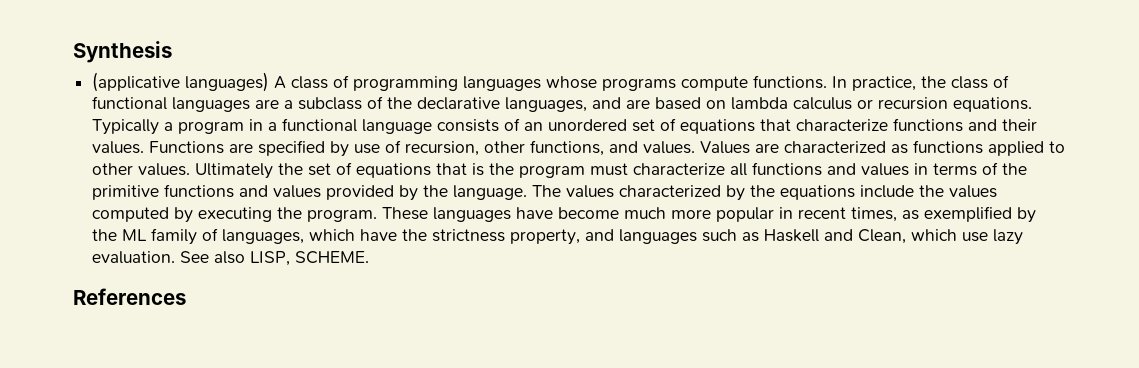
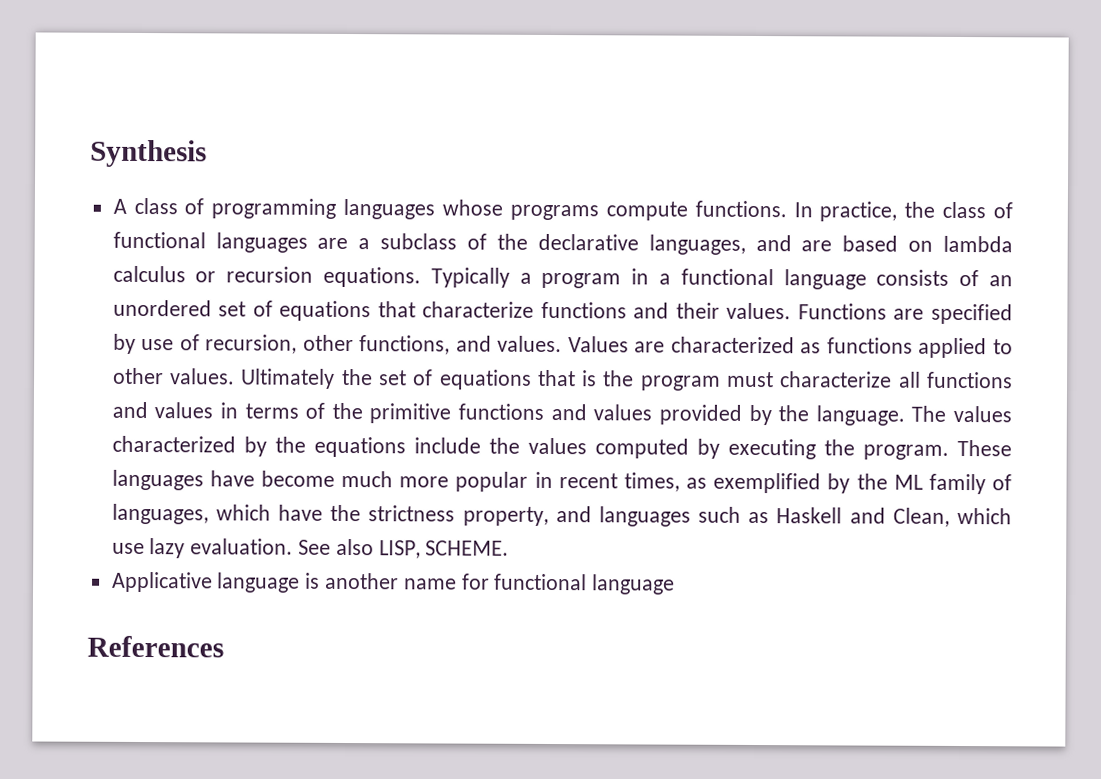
[92,72,270,92] (applicative languages) -> (207, 153) none
(370, 257) none -> [111,571,676,595] // Applicative language is another name for functional language

